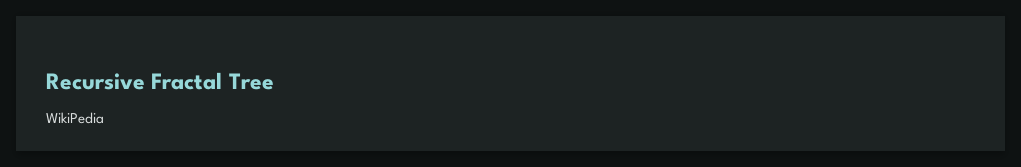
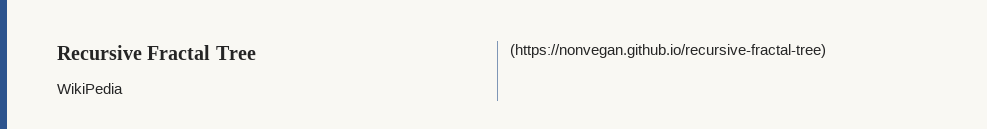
(104, 118) none -> [510,44,826,58] // (https://nonvegan.github.io/recursive-fractal-tree)

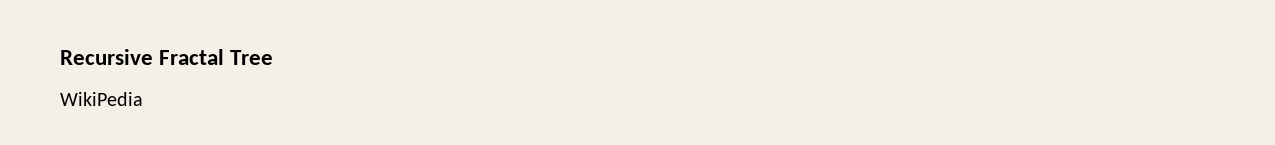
[510,44,826,58] // (https://nonvegan.github.io/recursive-fractal-tree) -> (143, 99) none

